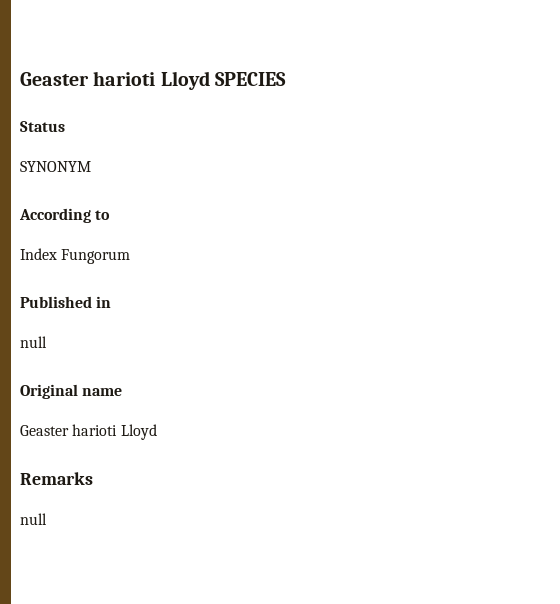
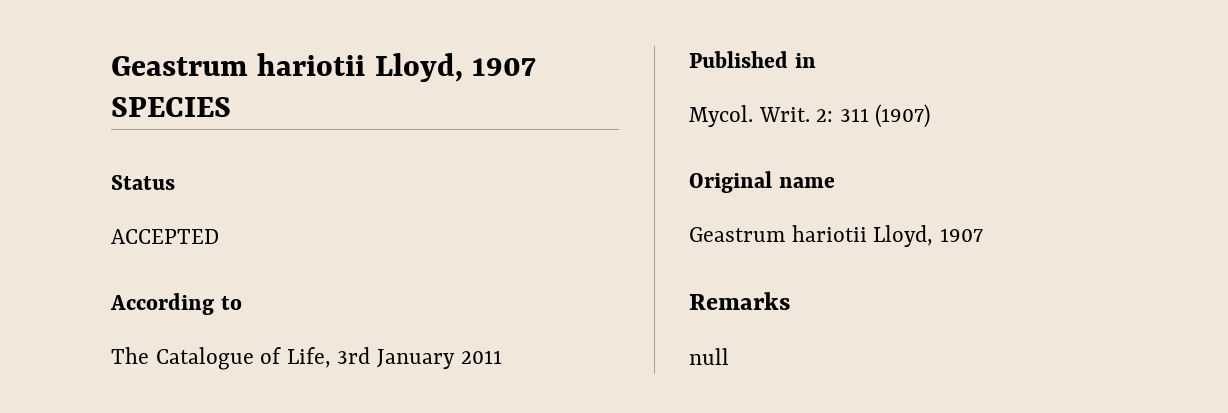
[20,71,210,90] Geaster harioti Lloyd -> [111,53,536,82] Geastrum hariotii Lloyd, 1907
[20,161,91,172] SYNONYM -> [111,229,219,244] ACCEPTED
[20,248,131,264] [20,296,112,308] [20,336,47,348] [20,384,123,399] [20,424,157,440] Index Fungorum // Published in // null // Original name // Geaster harioti Lloyd -> [111,347,502,370] [689,51,816,68] [689,104,931,128] [689,171,835,193] [689,225,983,247] The Catalogue of Life, 3rd January 2011 // Published in // Mycol. Writ. 2: 311 (1907) // Original name // Geastrum hariotii Lloyd, 1907

